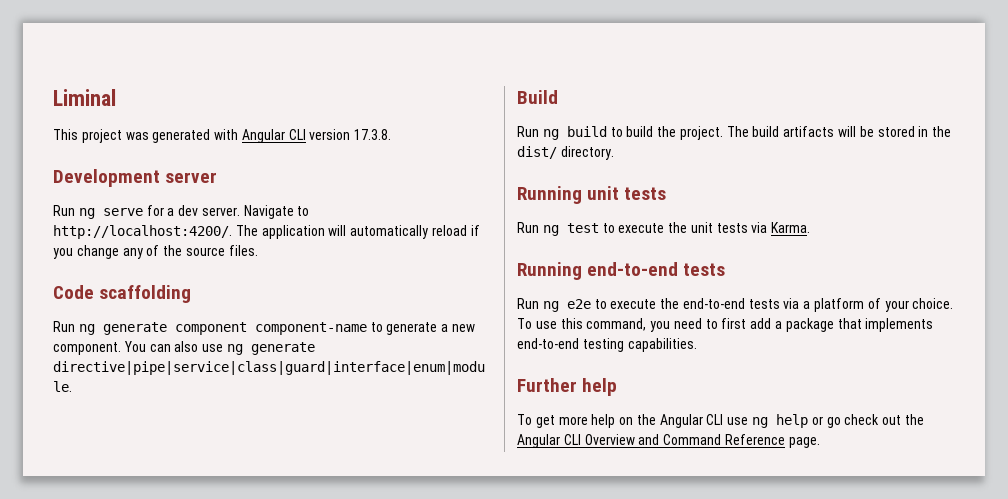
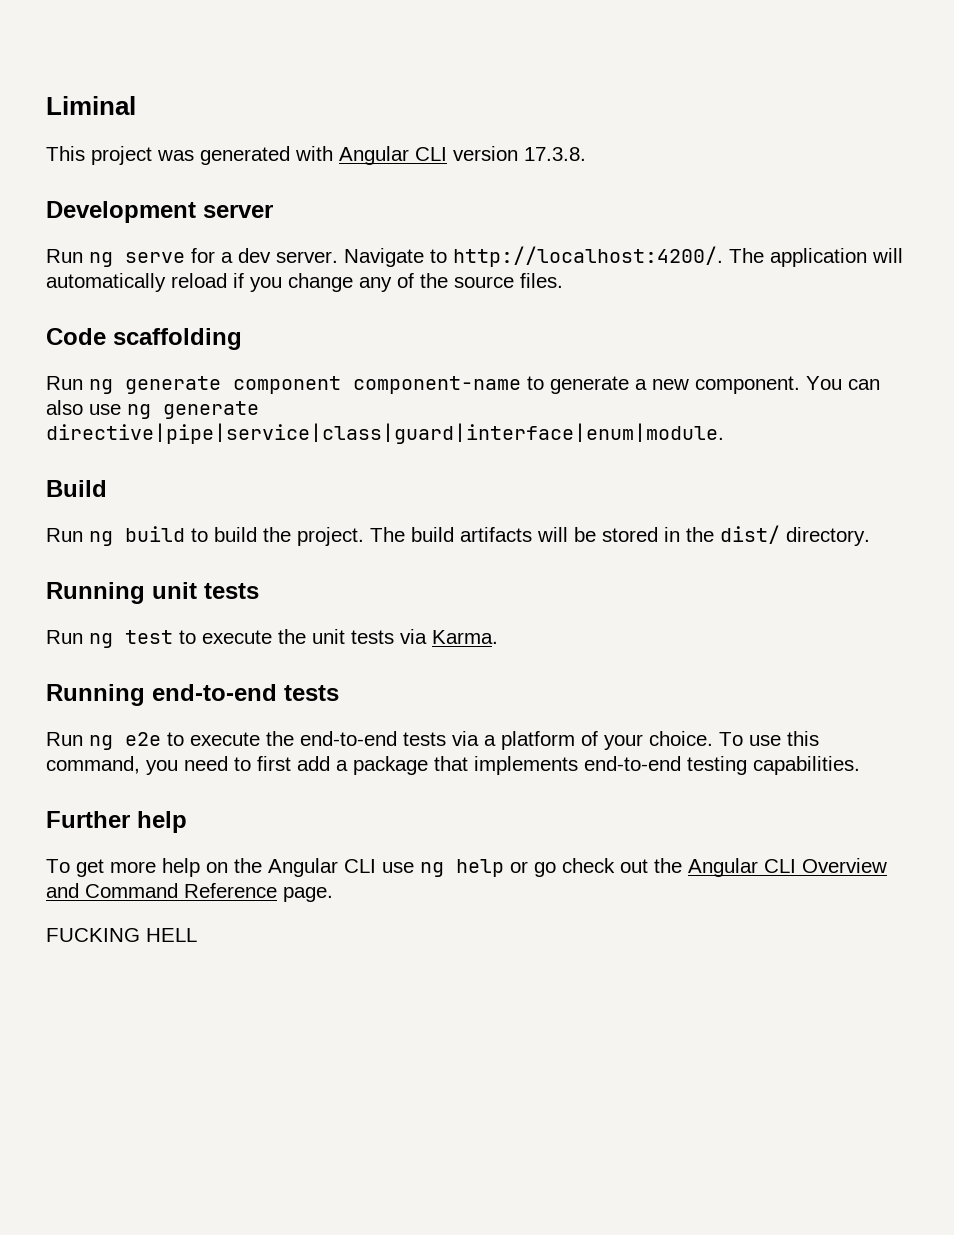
(820, 442) none -> [46,928,197,942] // FUCKING HELL

